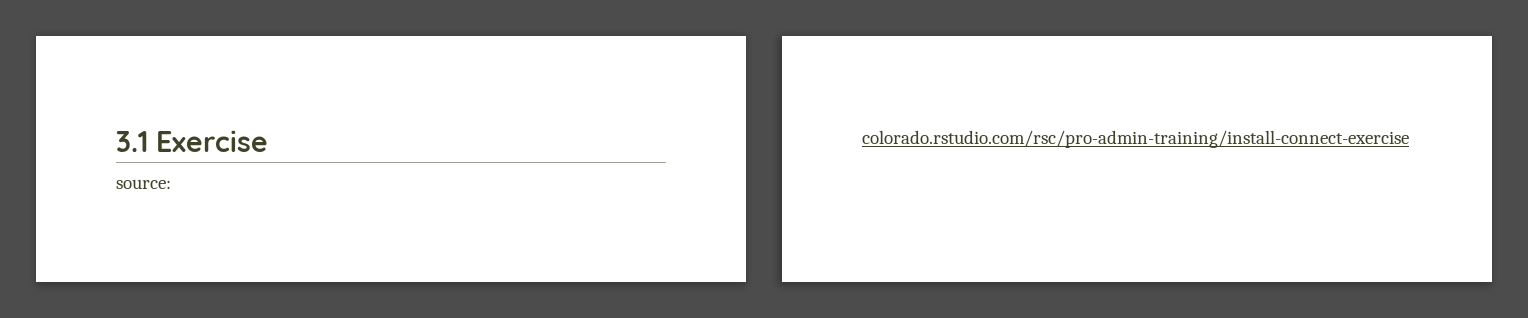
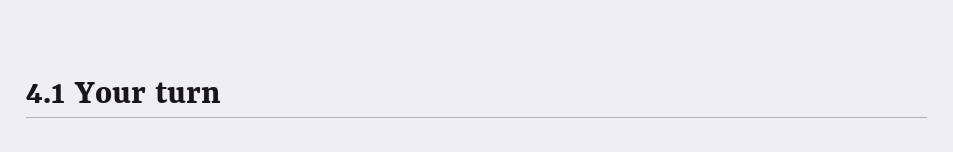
[116,130,268,152] [116,179,171,189] [862,130,1409,148] 3.1 Exercise // source: colorado.rstudio.com/rsc/pro-admin-training/install-connect-exercise -> [26,82,222,103] 4.1 Your turn

